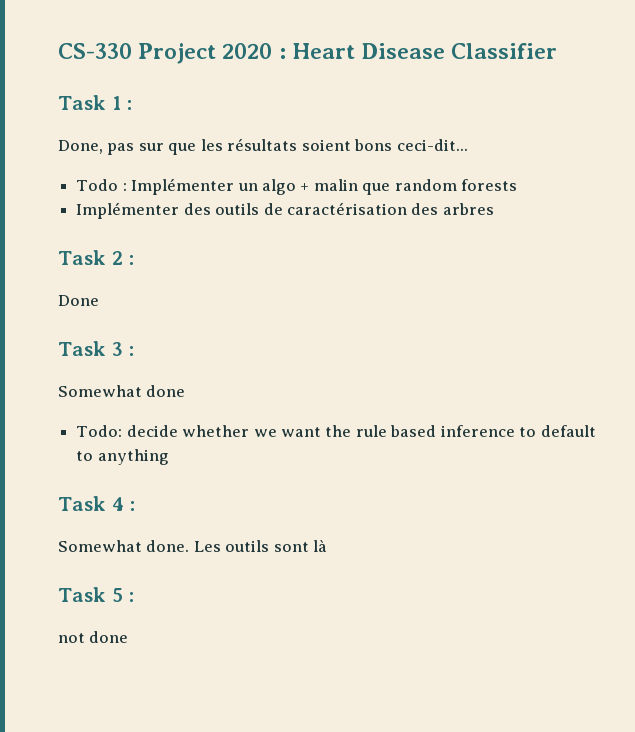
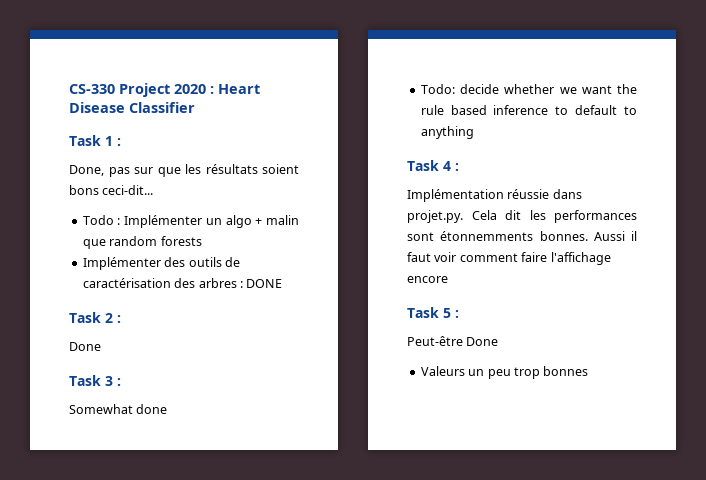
(494, 209) none -> [239,279,283,288] : DONE
[58,539,328,552] [58,587,135,602] [58,631,129,643] Somewhat done. Les outils sont là // Task 5 : // not done -> [407,189,582,202] [407,210,637,223] [407,231,637,241] [407,252,611,265] [407,276,448,283] [407,307,459,318] [407,336,499,346] [420,366,589,379] Implémentation réussie dans projet.py. Cela dit les performances sont étonnemments bonnes. Aussi il faut voir comment faire l'affichage encore // Task 5 : // Peut-être Done // Valeurs un peu trop bonnes

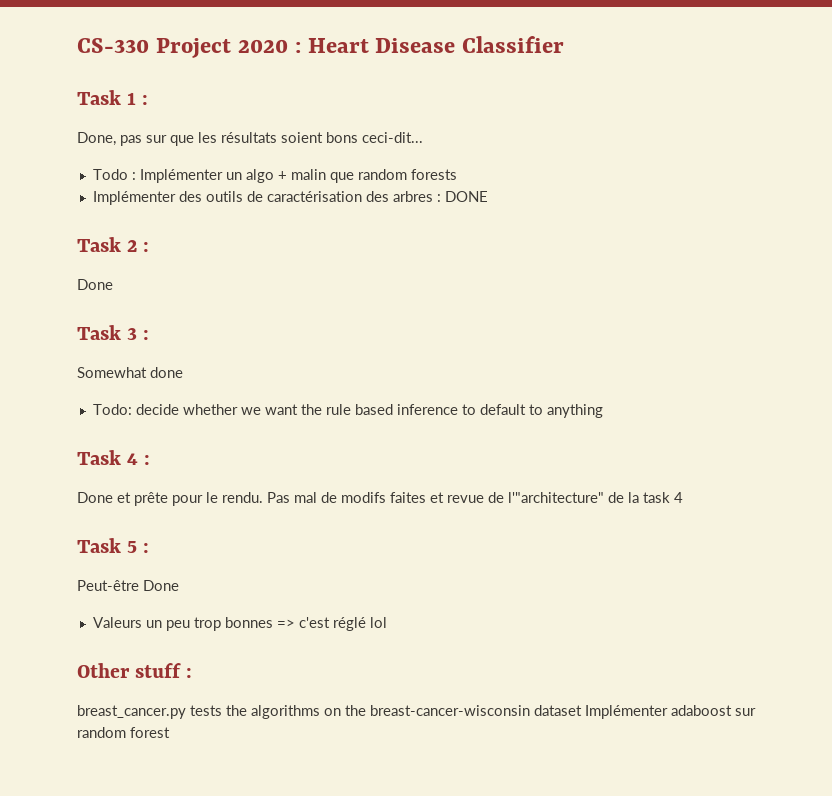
[407,189,582,202] [407,210,637,223] [407,231,637,241] [407,252,611,265] [407,276,448,283] Implémentation réussie dans projet.py. Cela dit les performances sont étonnemments bonnes. Aussi il faut voir comment faire l'affichage encore -> [77,492,683,506] Done et prête pour le rendu. Pas mal de modifs faites et revue de l'"architecture" de la task 4
(589, 371) none -> [276,617,387,631] [77,663,193,678] [77,705,756,719] [77,727,170,738] => c'est réglé lol // Other stuff : // breast_cancer.py tests the algorithms on the breast-cancer-wisconsin dataset Implémenter adaboost sur random forest

